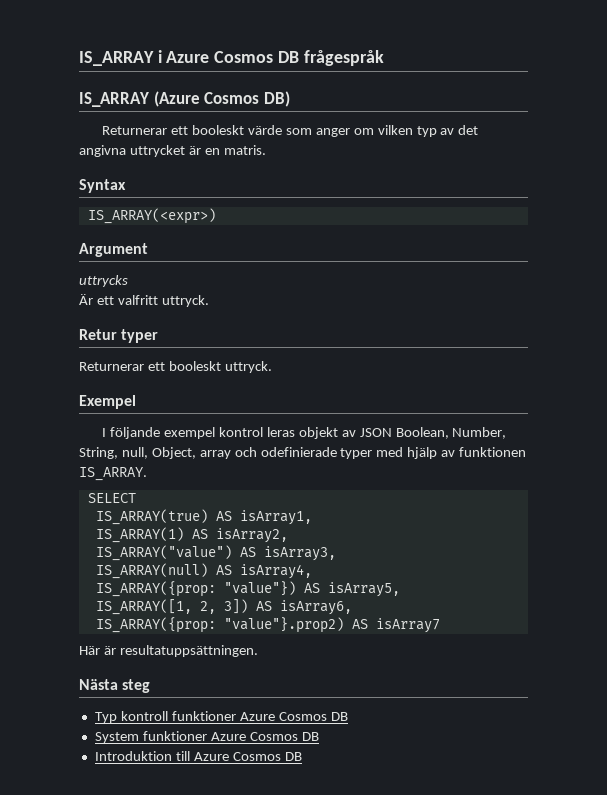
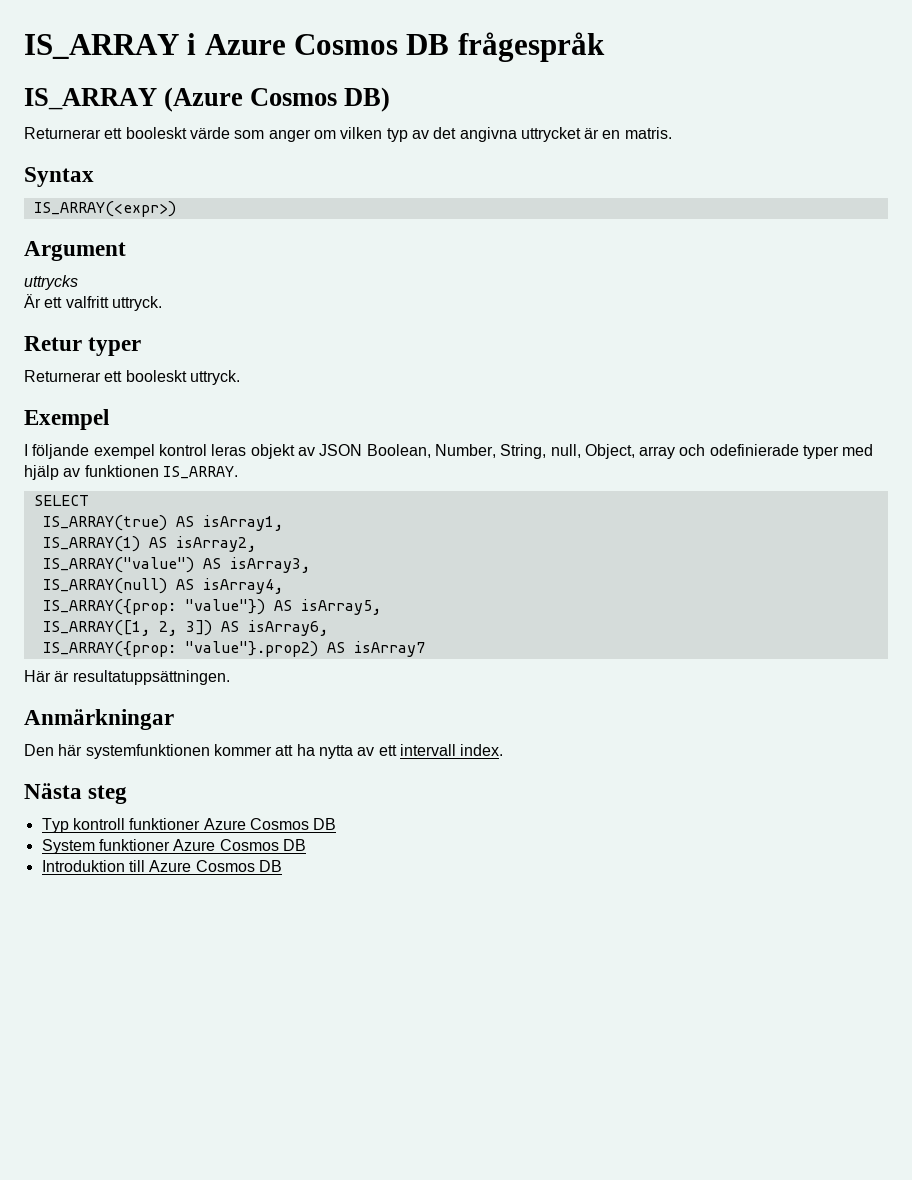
(258, 651) none -> [24,709,174,730] [24,744,504,759] // Anmärkningar // Den här systemfunktionen kommer att ha nytta av ett intervall index.

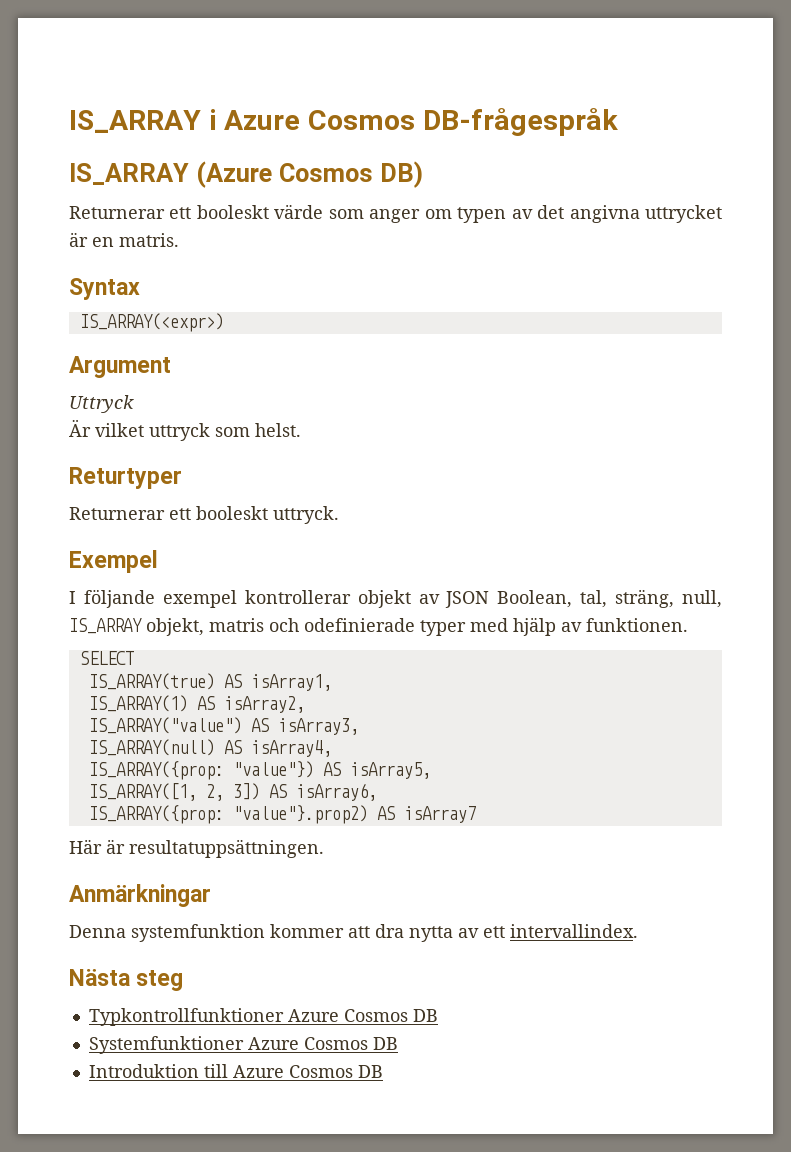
[406,32,605,62] DB frågespråk -> [422,108,618,136] DB-frågespråk
[340,127,408,142] vilken typ -> [457,207,507,223] typen
[24,275,78,290] uttrycks -> [69,395,134,413] Uttryck
[44,296,162,311] [24,336,142,356] ett valfritt uttryck. // Retur typer -> [95,423,301,441] [69,467,182,489] vilket uttryck som helst. // Returtyper
[158,444,247,456] kontrol leras -> [244,590,351,604] kontrollerar
[434,444,676,459] Number, String, null, Object, array -> [580,589,722,608] [69,618,264,636] tal, sträng, null, IS_ARRAY objekt, matris
[84,465,238,479] funktionen IS_ARRAY. -> [586,618,688,632] funktionen.
[24,744,210,759] Den här systemfunktionen -> [69,924,265,942] Denna systemfunktion
[296,744,315,756] ha -> [375,924,404,938] dra
[399,744,504,756] intervall index. -> [510,924,638,938] intervallindex.
[41,818,337,833] [41,839,170,854] Typ kontroll funktioner Azure Cosmos DB // System funktioner -> [88,1008,438,1026] [88,1036,244,1054] Typkontrollfunktioner Azure Cosmos DB // Systemfunktioner

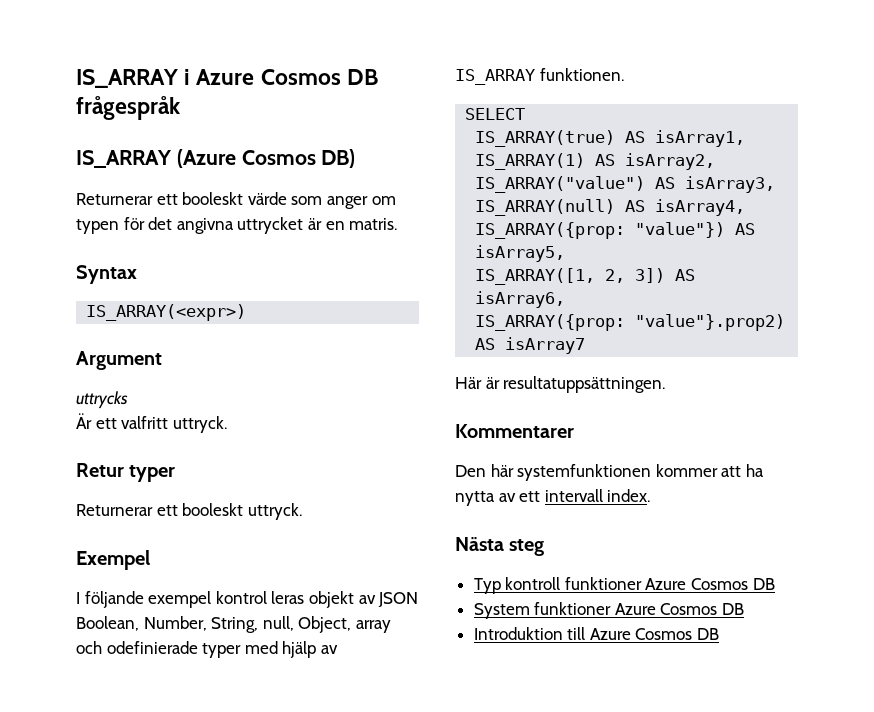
[422,108,618,136] DB-frågespråk -> [346,69,378,85] [76,96,181,120] DB frågespråk
[511,209,533,219] av -> [123,217,145,230] för
[69,395,134,413] Uttryck -> [76,391,128,409] uttrycks
[95,423,301,441] [69,467,182,489] vilket uttryck som helst. // Returtyper -> [95,416,227,433] [76,463,176,482] ett valfritt uttryck. // Retur typer
[244,590,351,604] kontrollerar -> [215,591,305,604] kontrol leras
[580,589,722,608] [69,618,264,636] tal, sträng, null, IS_ARRAY objekt, matris -> [143,616,391,633] Number, String, null, Object, array
(582, 627) none -> [455,69,535,85] IS_ARRAY
[69,884,211,907] [69,924,265,942] Anmärkningar // Denna systemfunktion -> [455,424,574,438] [455,464,652,481] Kommentarer // Den här systemfunktionen
[375,924,404,938] dra -> [745,464,764,477] ha
[510,924,638,938] intervallindex. -> [544,489,651,502] intervall index.
[88,1008,438,1026] [88,1036,244,1054] Typkontrollfunktioner Azure Cosmos DB // Systemfunktioner -> [473,577,775,594] [473,602,612,619] Typ kontroll funktioner Azure Cosmos DB // System funktioner

